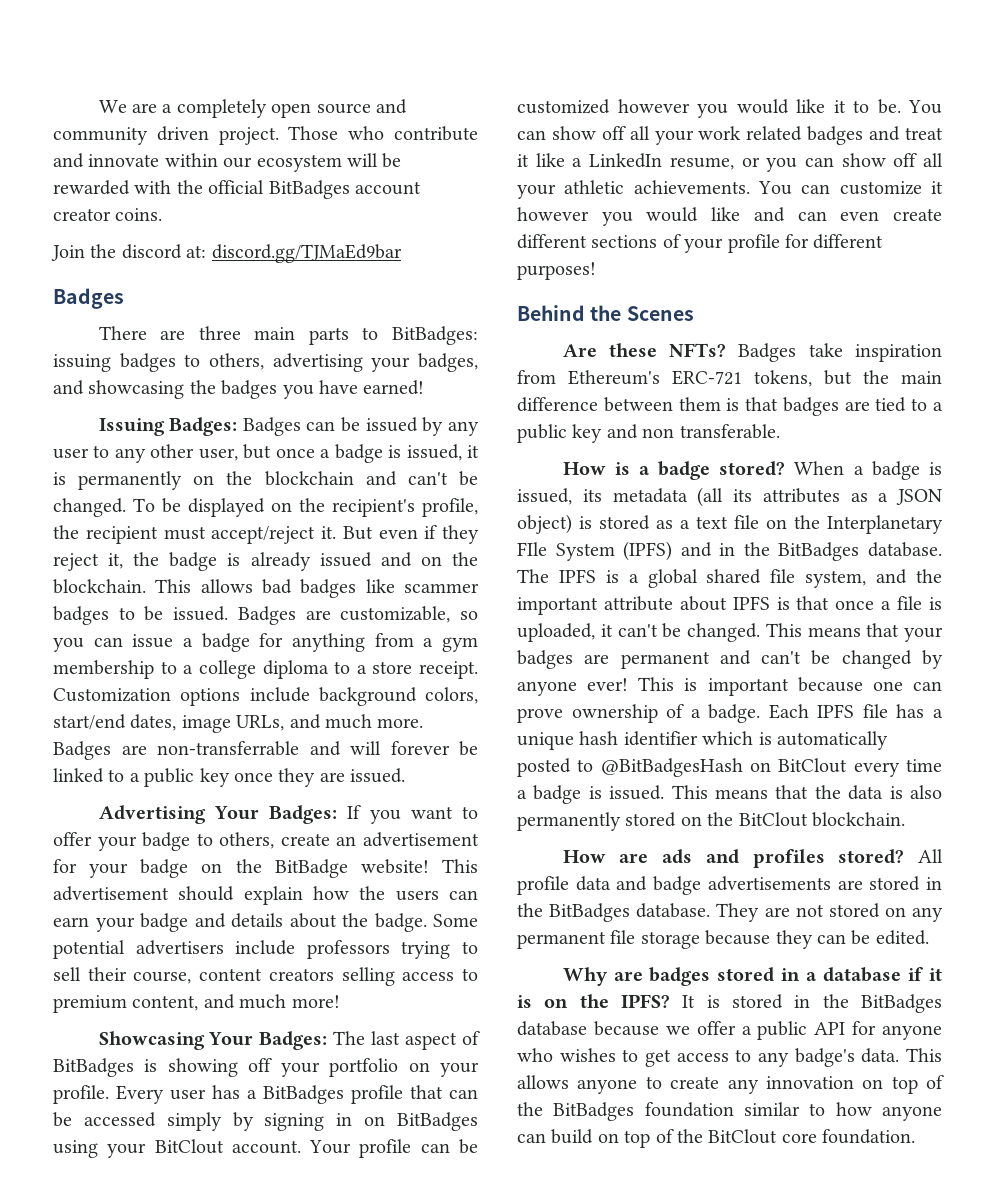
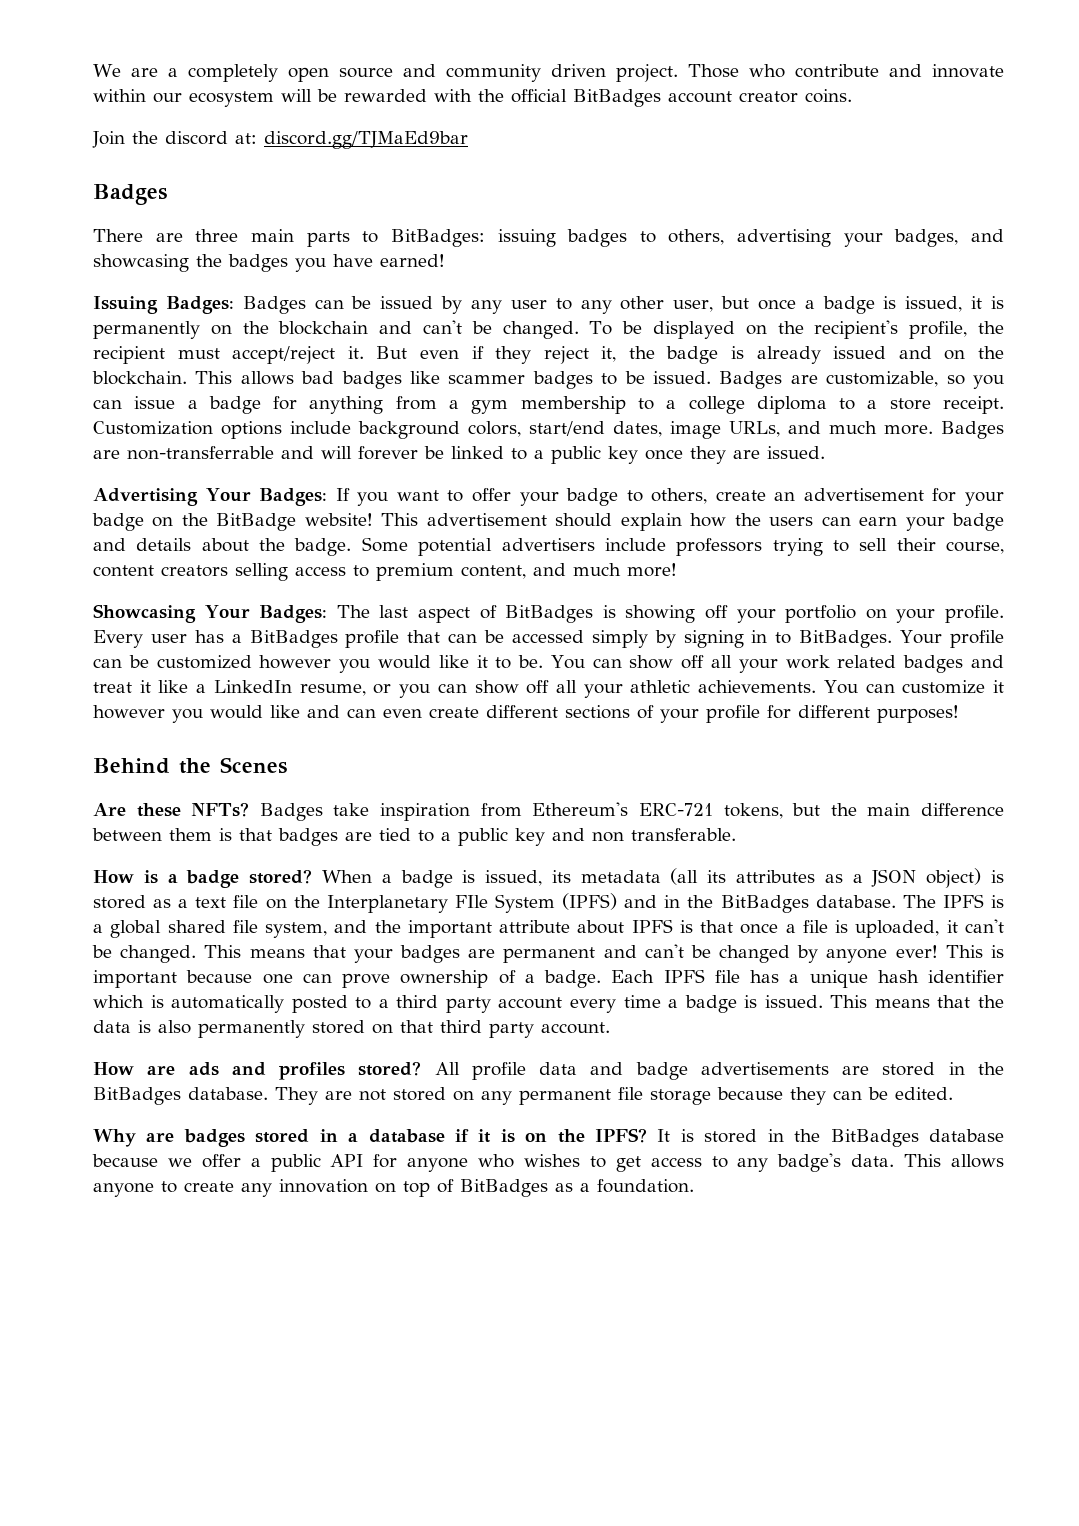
[364,1112,478,1131] [53,1139,301,1158] on BitBadges using your BitClout account. -> [775,630,893,648] to BitBadges.
[600,758,848,777] @BitBadgesHash on BitClout -> [378,995,563,1013] a third party account
[707,812,905,827] the BitClout blockchain. -> [400,1020,610,1038] that third party account.
[517,1102,942,1121] [517,1129,817,1148] the BitBadges foundation similar to how anyone can build on top of the BitClout core -> [460,1179,590,1197] BitBadges as a

